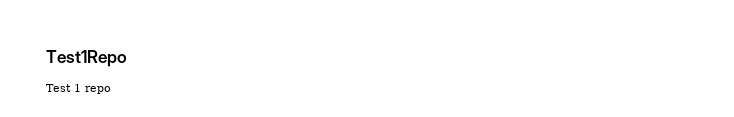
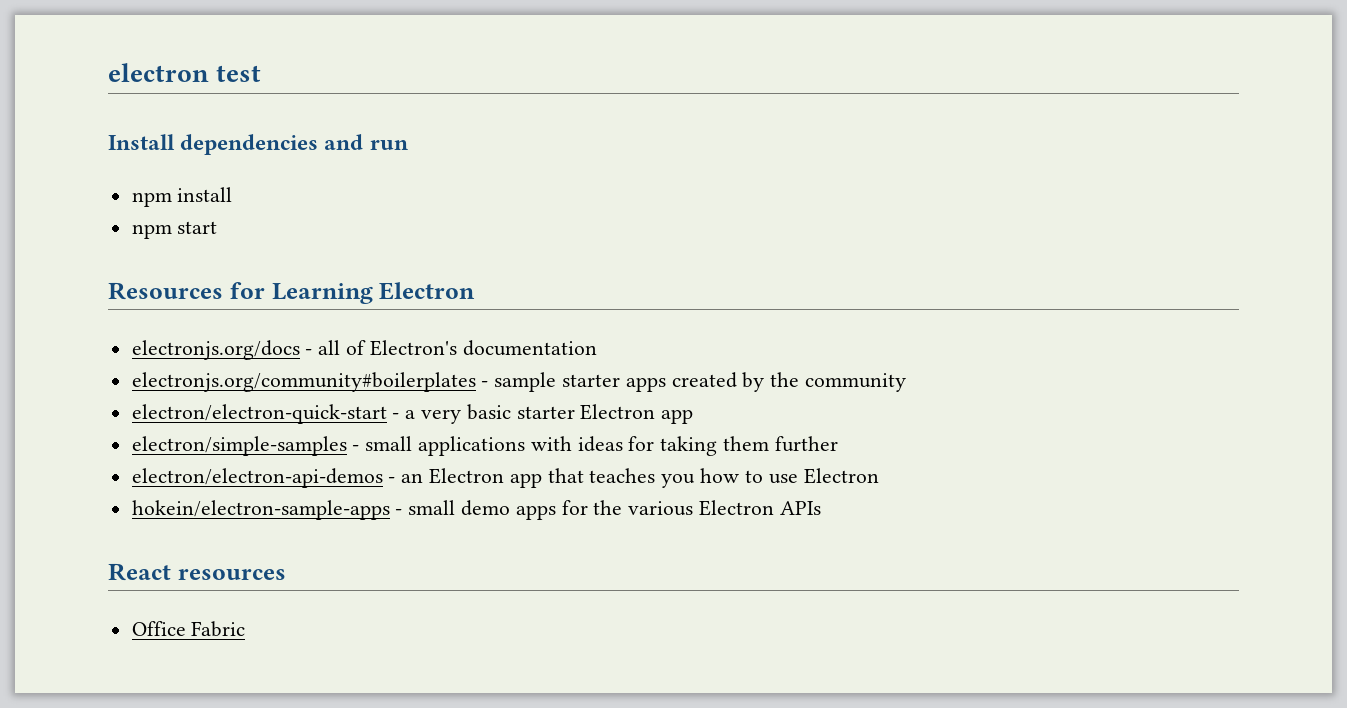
[46,50,127,67] [46,84,111,94] Test1Repo // Test 1 repo -> [108,63,262,82] [108,134,408,155] [131,187,233,207] [131,221,218,239] [108,282,476,304] [131,340,597,360] [131,372,907,392] [131,404,694,424] [131,436,838,456] [131,468,879,488] [131,500,821,520] [108,563,286,581] [131,621,246,637] electron test // Install dependencies and run // npm install // npm start // Resources for Learning Electron // electronjs.org/docs - all of Electron's documentation // electronjs.org/community#boilerplates - sample starter apps created by the community // electron/electron-quick-start - a very basic starter Electron app // electron/simple-samples - small applications with ideas for taking them further // electron/electron-api-demos - an Electron app that teaches you how to use Electron // hokein/electron-sample-apps - small demo apps for the various Electron APIs // React resources // Office Fabric

